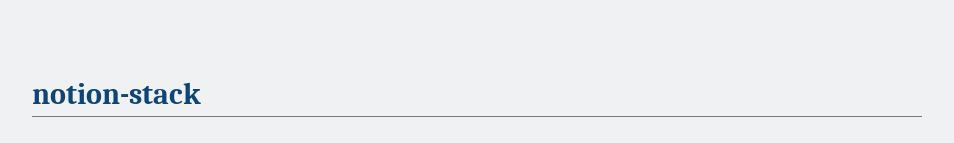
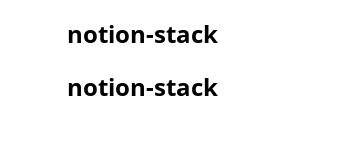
[32,82,201,104] notion-stack -> [67,25,218,43] [67,78,218,96] notion-stack // notion-stack

